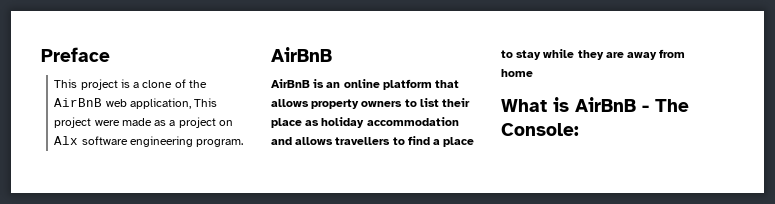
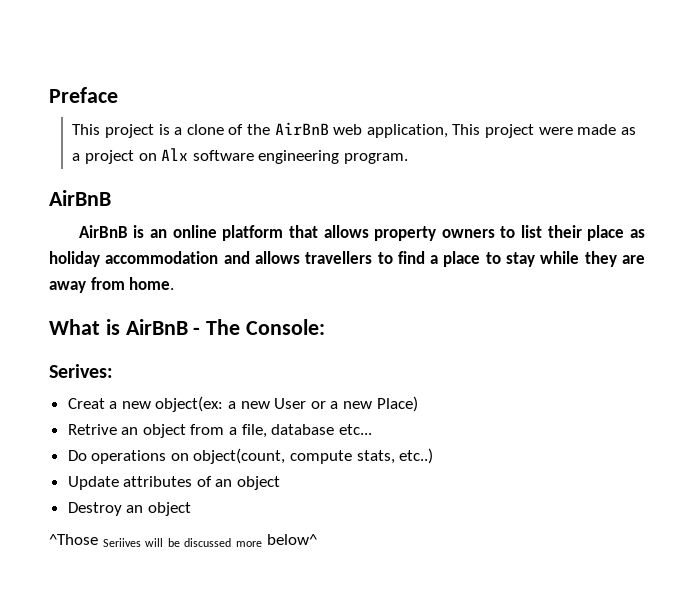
[501,69,533,77] home -> [129,277,175,290] home.
(579, 129) none -> [49,364,113,378] [67,396,418,412] [67,424,372,438] [67,448,434,464] [67,476,281,490] [67,502,191,516] [49,534,317,547] // Serives: // Creat a new object(ex: a new User or a new Place) // Retrive an object from a file, database etc... // Do operations on object(count, compute stats, etc..) // Update attributes of an object // Destroy an object // ^Those Seriives will be discussed more below^

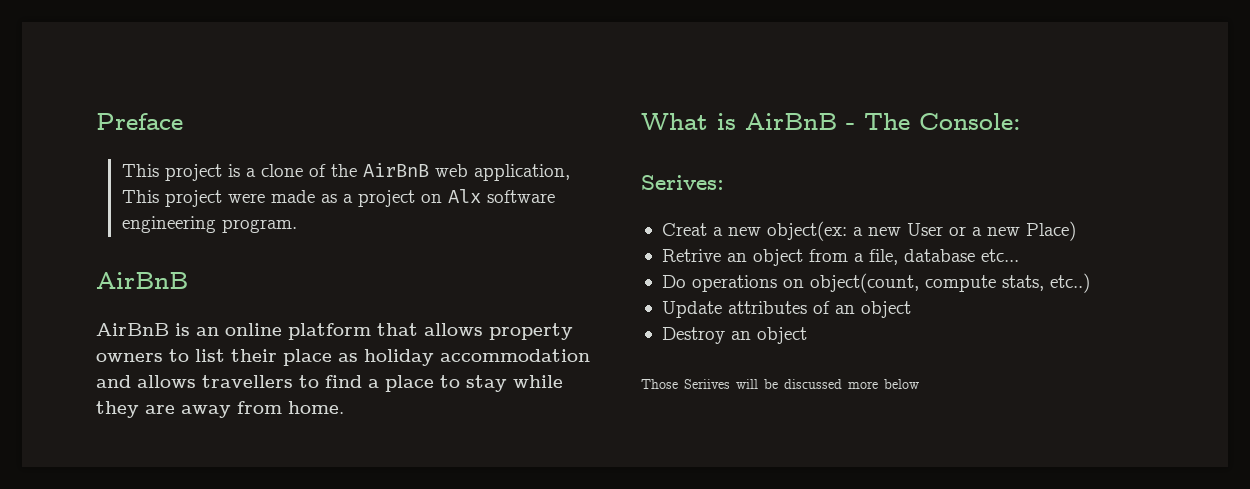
[49,534,98,545] ^Those -> [641,379,678,389] Those
[266,534,317,545] below^ -> [884,379,919,389] below

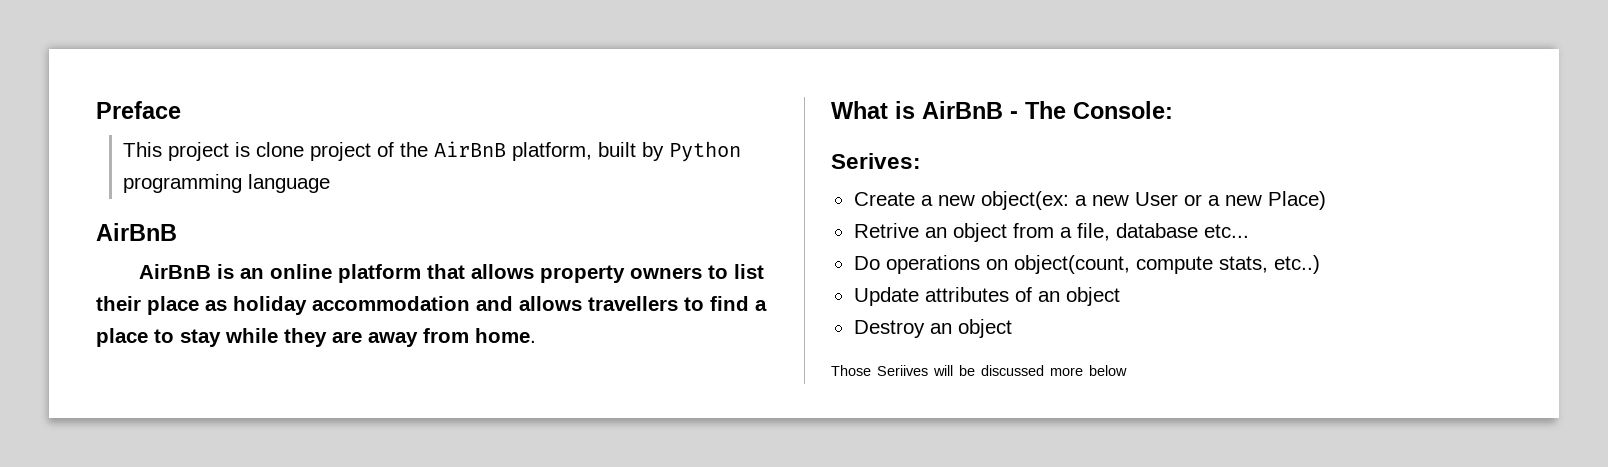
[245,164,303,177] a clone -> [255,142,371,161] clone project
[434,164,570,181] [121,189,555,207] [121,216,297,233] web application, This project were made as a project on Alx software engineering program. -> [511,141,741,162] [122,174,330,193] platform, built by Python programming language
[661,223,707,236] Creat -> [853,192,915,206] Create

